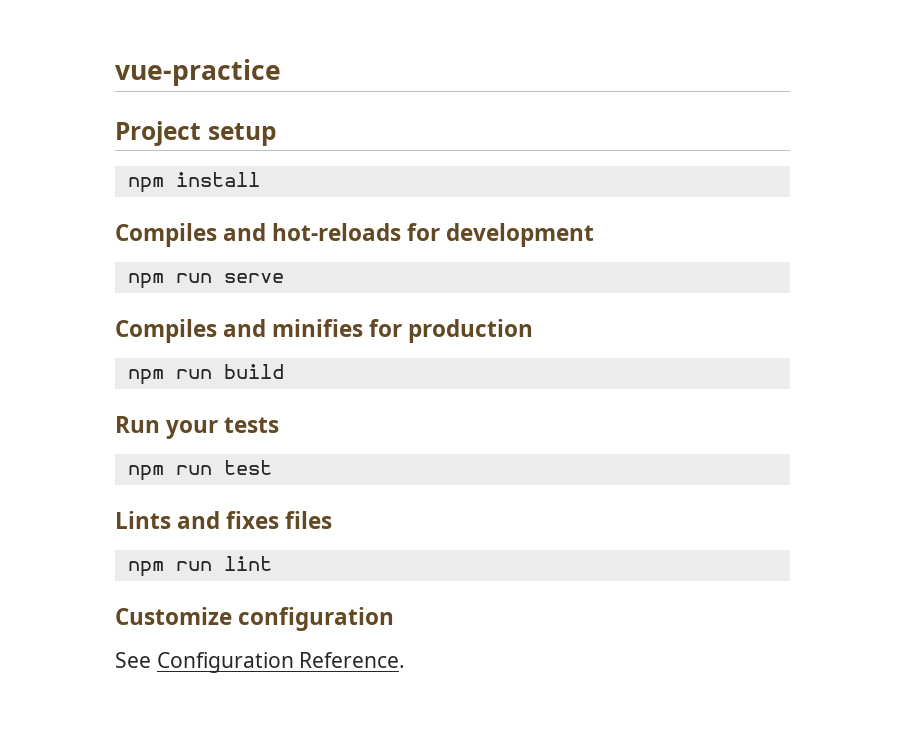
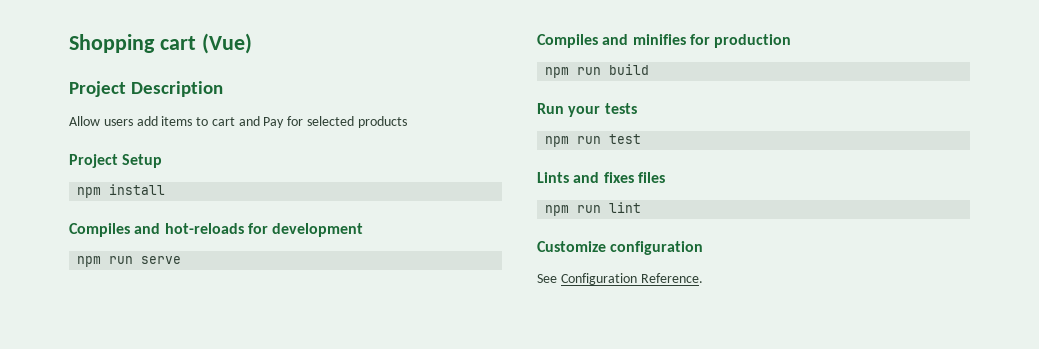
[115,59,281,86] [115,121,277,146] vue-practice // Project setup -> [69,33,252,54] [69,81,224,97] [69,116,407,128] [69,154,163,168] Shopping cart (Vue) // Project Description // Allow users add items to cart and Pay for selected products // Project Setup

